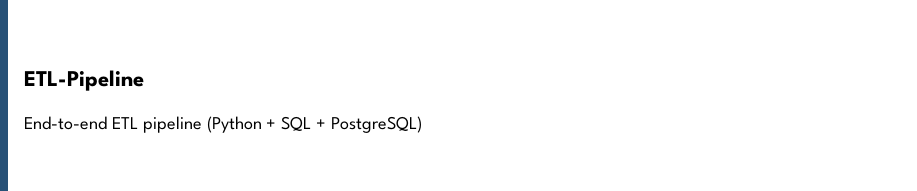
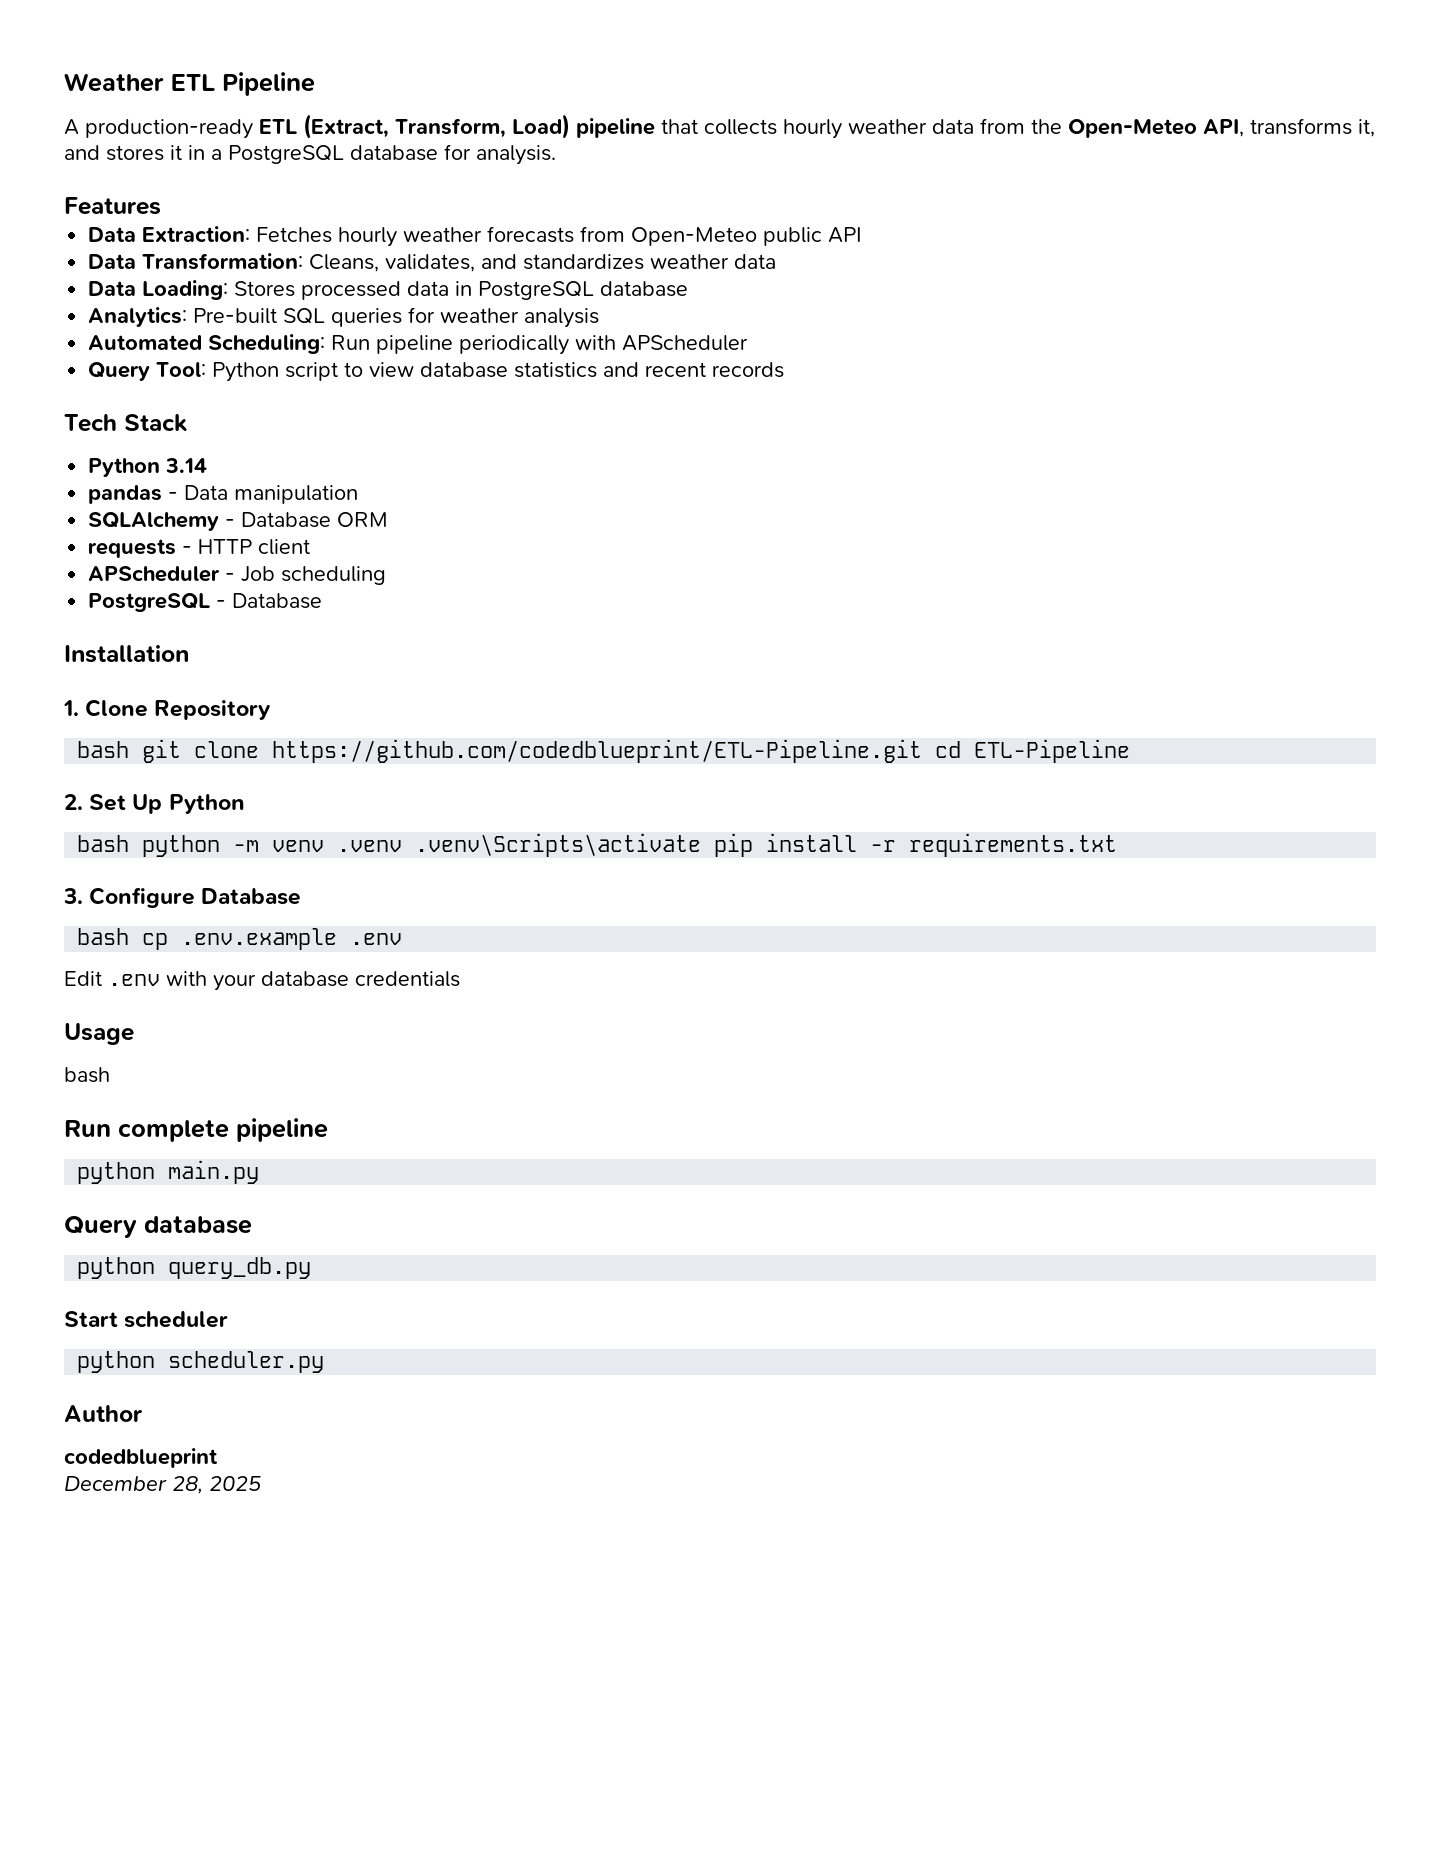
[24,70,144,91] [24,116,423,133] ETL-Pipeline // End-to-end ETL pipeline (Python + SQL + PostgreSQL) -> [64,72,315,96] [64,114,1375,139] [64,144,556,165] [64,197,161,215] [88,226,863,247] [88,253,777,272] [88,280,689,300] [88,307,600,328] [88,334,749,355] [88,362,785,382] [64,414,187,432] [88,458,208,477] [88,485,359,504] [88,512,389,531] [88,539,311,558] [88,566,387,585] [88,593,323,612] [64,645,189,663] [63,699,272,720] [77,739,1131,763] [64,794,245,814] [77,833,1118,857] [63,887,302,908] [77,928,403,950] [64,971,460,991] [64,1023,134,1045] [64,1067,110,1083] [64,1118,328,1142] [77,1160,260,1184] [64,1216,252,1238] [77,1257,312,1279] [64,1311,229,1328] [77,1351,325,1373] [64,1405,143,1422] [64,1448,218,1468] [64,1476,261,1494] Weather ETL Pipeline // A production-ready ETL (Extract, Transform, Load) pipeline that collects hourly weather data from the Open-Meteo API, transforms it, and stores it in a PostgreSQL database for analysis. // Features // Data Extraction: Fetches hourly weather forecasts from Open-Meteo public API // Data Transformation: Cleans, validates, and standardizes weather data // Data Loading: Stores processed data in PostgreSQL database // Analytics: Pre-built SQL queries for weather analysis // Automated Scheduling: Run pipeline periodically with APScheduler // Query Tool: Python script to view database statistics and recent records // Tech Stack // Python 3.14 // pandas - Data manipulation // SQLAlchemy - Database ORM // requests - HTTP client // APScheduler - Job scheduling // PostgreSQL - Database // Installation // 1. Clone Repository // bash git clone https://github.com/codedblueprint/ETL-Pipeline.git cd ETL-Pipeline // 2. Set Up Python // bash python -m venv .venv .venv\Scripts\activate pip install -r requirements.txt // 3. Configure Database // bash cp .env.example .env // Edit .env with your database credentials // Usage // bash // Run complete pipeline // python main.py // Query database // python query_db.py // Start scheduler // python scheduler.py // Author // codedblueprint // December 28, 2025

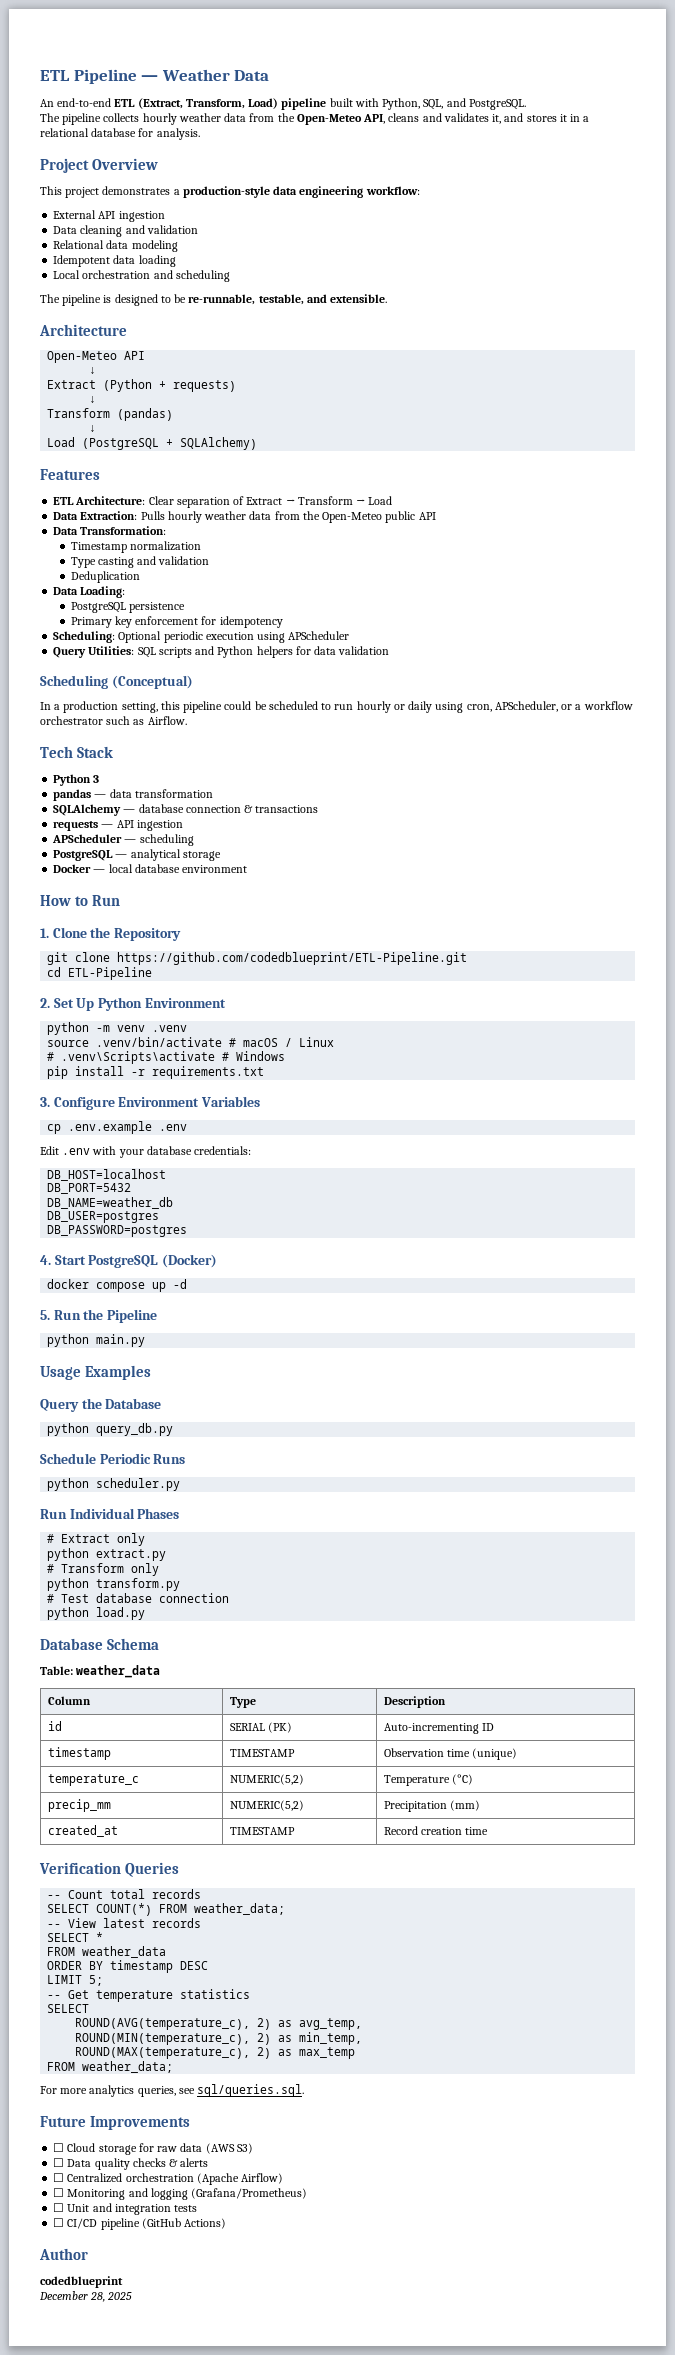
[64,73,164,92] Weather -> (40, 75) none
[64,119,253,139] // A production-ready -> [141,69,270,81] [40,98,112,107] — Weather Data // An end-to-end
[661,119,698,134] that -> [329,98,526,110] [40,113,102,125] built with Python, SQL, and PostgreSQL. // The pipeline
[1250,118,1352,135] transforms -> [388,113,489,122] cleans and validates
[228,145,344,164] PostgreSQL -> [40,128,89,137] relational
[64,197,161,215] Features -> [40,158,159,173] [40,186,420,198] [53,210,165,222] [53,225,198,237] [53,240,178,252] [53,255,176,267] [53,270,230,282] [40,294,388,306] [39,324,127,336] [47,351,146,363] [89,367,97,374] [47,379,237,392] [89,396,97,403] [47,408,174,421] [89,425,97,432] [47,437,258,450] [40,469,100,480] [53,496,393,508] Project Overview // This project demonstrates a production-style data engineering workflow: // External API ingestion // Data cleaning and validation // Relational data modeling // Idempotent data loading // Local orchestration and scheduling // The pipeline is designed to be re-runnable, testable, and extensible. // Architecture // Open-Meteo API // ↓ // Extract (Python + requests) // ↓ // Transform (pandas) // ↓ // Load (PostgreSQL + SQLAlchemy) // Features // ETL Architecture: Clear separation of Extract → Transform → Load
[256,226,626,247] Fetches hourly weather forecasts from -> [140,511,320,523] Pulls hourly weather data from the
[309,254,777,272] [88,280,689,300] [88,307,600,328] [88,334,749,355] [88,362,785,382] Cleans, validates, and standardizes weather data // Data Loading: Stores processed data in PostgreSQL database // Analytics: Pre-built SQL queries for weather analysis // Automated Scheduling: Run pipeline periodically with APScheduler // Query Tool: Python script to view database statistics and recent records -> [70,541,201,553] [70,556,210,568] [70,571,140,583] [53,586,126,598] [70,602,185,613] [70,616,283,628] [53,631,350,643] [53,646,390,658] [40,675,193,689] [40,701,633,713] [40,716,187,725] // Timestamp normalization // Type casting and validation // Deduplication // Data Loading: // PostgreSQL persistence // Primary key enforcement for idempotency // Scheduling: Optional periodic execution using APScheduler // Query Utilities: SQL scripts and Python helpers for data validation // Scheduling (Conceptual) // In a production setting, this pipeline could be scheduled to run hourly or daily using cron, APScheduler, or a workflow orchestrator such as Airflow.
[165,458,208,473] 3.14 -> [93,775,100,783] 3
[168,485,359,504] [88,512,389,531] [88,539,311,558] [88,566,276,582] - Data manipulation // SQLAlchemy - Database ORM // requests - HTTP client // APScheduler - Job -> [94,789,213,798] [53,804,319,816] [53,820,183,831] [52,834,137,843] — data transformation // SQLAlchemy — database connection & transactions // requests — API ingestion // APScheduler —
[216,593,323,609] [64,645,189,663] - Database // Installation -> [115,849,221,861] [53,864,248,873] [40,895,121,906] — analytical storage // Docker — local database environment // How to Run
(149, 708) none -> [90,927,111,938] the
[77,741,130,758] bash -> (181, 934) none
(923, 751) none -> (468, 958) //
[77,835,130,852] // bash -> [144,998,226,1008] Environment //
[415,833,702,857] .venv\Scripts\activate -> [47,1037,335,1047] [47,1051,286,1064] // source .venv/bin/activate # macOS / Linux // # .venv\Scripts\activate # Windows //
[201,888,302,905] [77,928,130,945] Database // bash -> [118,1096,260,1107] Environment Variables //
[355,971,460,987] [64,1023,134,1045] [64,1067,110,1083] [64,1118,328,1142] credentials // Usage // bash // Run complete pipeline -> [194,1146,252,1155] [47,1169,167,1181] [47,1183,132,1194] [47,1197,174,1209] [47,1211,160,1223] [47,1225,188,1237] [40,1254,217,1268] [47,1279,188,1292] [40,1309,157,1323] credentials: // DB_HOST=localhost // DB_PORT=5432 // DB_NAME=weather_db // DB_USER=postgres // DB_PASSWORD=postgres // 4. Start PostgreSQL (Docker) // docker compose up -d // 5. Run the Pipeline
[64,1216,252,1238] // Query database -> [40,1365,152,1380] [40,1398,162,1412] // Usage Examples // Query the Database
[64,1311,229,1328] Start scheduler -> [40,1453,186,1464] Schedule Periodic Runs
(325, 1362) none -> [40,1508,180,1519] [47,1533,146,1546] [47,1548,167,1561] [47,1563,160,1576] [47,1578,181,1591] [47,1593,230,1603] [47,1607,146,1620] [40,1638,160,1650] [40,1665,161,1678] [47,1696,91,1705] [229,1697,256,1708] [383,1696,446,1708] [47,1721,62,1731] [229,1722,292,1733] [383,1723,494,1734] [47,1747,111,1760] [229,1749,295,1757] [383,1748,518,1760] [47,1774,139,1786] [229,1774,304,1785] [383,1774,473,1786] [47,1799,111,1812] [229,1800,304,1811] [383,1800,480,1812] [47,1825,118,1837] [229,1827,295,1835] [383,1826,489,1835] [39,1862,180,1877] [47,1889,202,1899] [47,1903,286,1916] [47,1918,202,1928] [47,1932,104,1942] [47,1946,167,1958] [47,1960,209,1973] [47,1975,104,1986] [47,1989,251,2002] [47,2004,90,2013] [75,2018,363,2030] [75,2032,363,2045] [75,2047,356,2059] [47,2061,174,2073] [40,2084,305,2097] [40,2116,191,2130] [53,2143,253,2155] [53,2158,209,2170] [53,2173,284,2185] [53,2188,308,2200] [53,2203,198,2215] [53,2218,227,2230] // Run Individual Phases // # Extract only // python extract.py // # Transform only // python transform.py // # Test database connection // python load.py // Database Schema // Table: weather_data // Column | Type | Description // id | SERIAL (PK) | Auto-incrementing ID // timestamp | TIMESTAMP | Observation time (unique) // temperature_c | NUMERIC(5,2) | Temperature (°C) // precip_mm | NUMERIC(5,2) | Precipitation (mm) // created_at | TIMESTAMP | Record creation time // Verification Queries // -- Count total records // SELECT COUNT(*) FROM weather_data; // -- View latest records // SELECT * // FROM weather_data // ORDER BY timestamp DESC // LIMIT 5; // -- Get temperature statistics // SELECT // ROUND(AVG(temperature_c), 2) as avg_temp, // ROUND(MIN(temperature_c), 2) as min_temp, // ROUND(MAX(temperature_c), 2) as max_temp // FROM weather_data; // For more analytics queries, see sql/queries.sql. // Future Improvements // ☐ Cloud storage for raw data (AWS S3) // ☐ Data quality checks & alerts // ☐ Centralized orchestration (Apache Airflow) // ☐ Monitoring and logging (Grafana/Prometheus) // ☐ Unit and integration tests // ☐ CI/CD pipeline (GitHub Actions)

